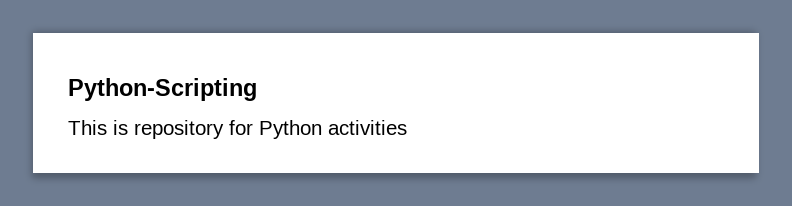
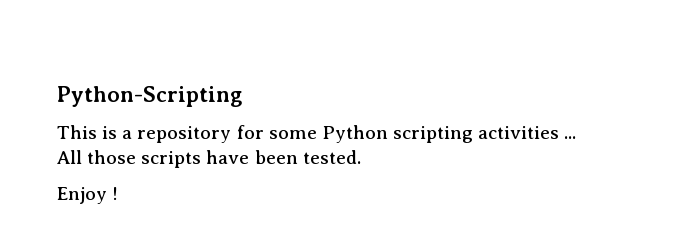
(128, 127) none -> [122,130,133,139] a
[259,120,407,139] Python activities -> [268,125,577,143] [57,150,361,168] [57,187,119,204] some Python scripting activities ... All those scripts have been tested. // Enjoy !

